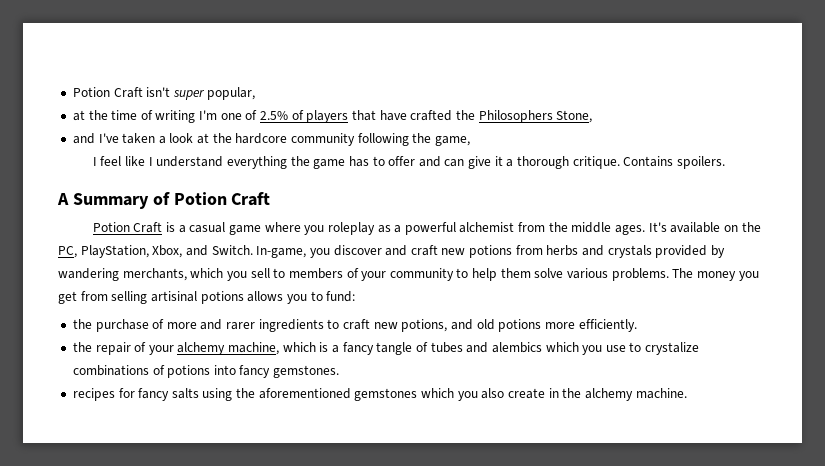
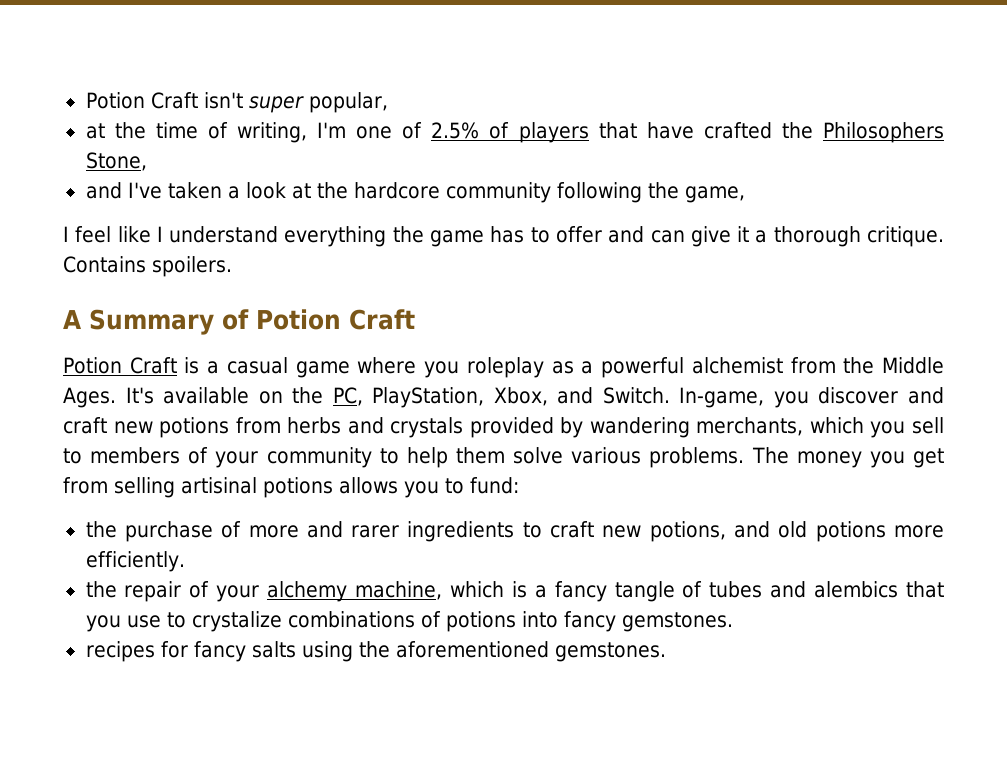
[155,110,196,123] writing -> [236,122,307,143] writing,
[571,222,646,235] middle ages. -> [882,357,944,374] [63,387,116,408] Middle Ages.
[545,342,579,352] which -> [905,581,944,598] that
[354,388,687,401] gemstones which you also create in the alchemy machine. -> [554,642,666,662] gemstones.

